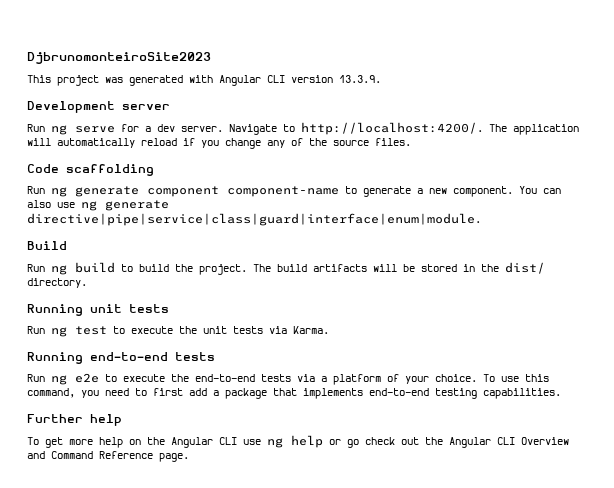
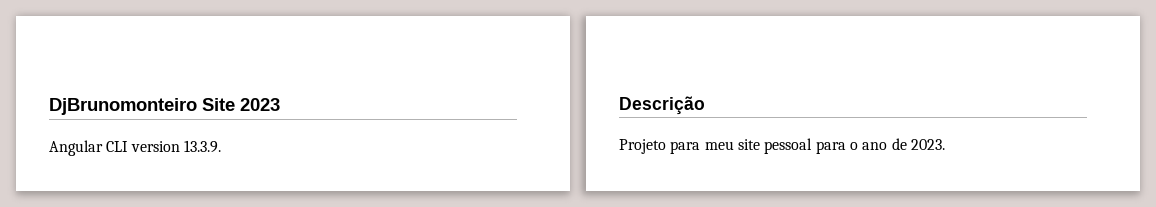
[27,52,211,64] [27,75,381,86] [27,101,170,113] [27,122,579,135] [27,138,411,149] [27,164,154,176] [27,186,561,197] [27,200,169,211] [27,213,481,226] [27,241,67,250] [27,262,545,275] [27,278,87,288] [27,304,169,316] [27,326,329,337] [27,352,215,364] [27,373,549,385] [27,388,561,399] [27,414,122,426] [27,435,569,448] [27,451,189,462] DjbrunomonteiroSite2023 // This project was generated with Angular CLI version 13.3.9. // Development server // Run ng serve for a dev server. Navigate to http://localhost:4200/. The application will automatically reload if you change any of the source files. // Code scaffolding // Run ng generate component component-name to generate a new component. You can also use ng generate directive|pipe|service|class|guard|interface|enum|module. // Build // Run ng build to build the project. The build artifacts will be stored in the dist/ directory. // Running unit tests // Run ng test to execute the unit tests via Karma. // Running end-to-end tests // Run ng e2e to execute the end-to-end tests via a platform of your choice. To use this command, you need to first add a package that implements end-to-end testing capabilities. // Further help // To get more help on the Angular CLI use ng help or go check out the Angular CLI Overview and Command Reference page. -> [49,98,280,115] [49,140,221,156] [619,96,705,115] [619,138,945,154] DjBrunomonteiro Site 2023 // Angular CLI version 13.3.9. // Descrição // Projeto para meu site pessoal para o ano de 2023.

